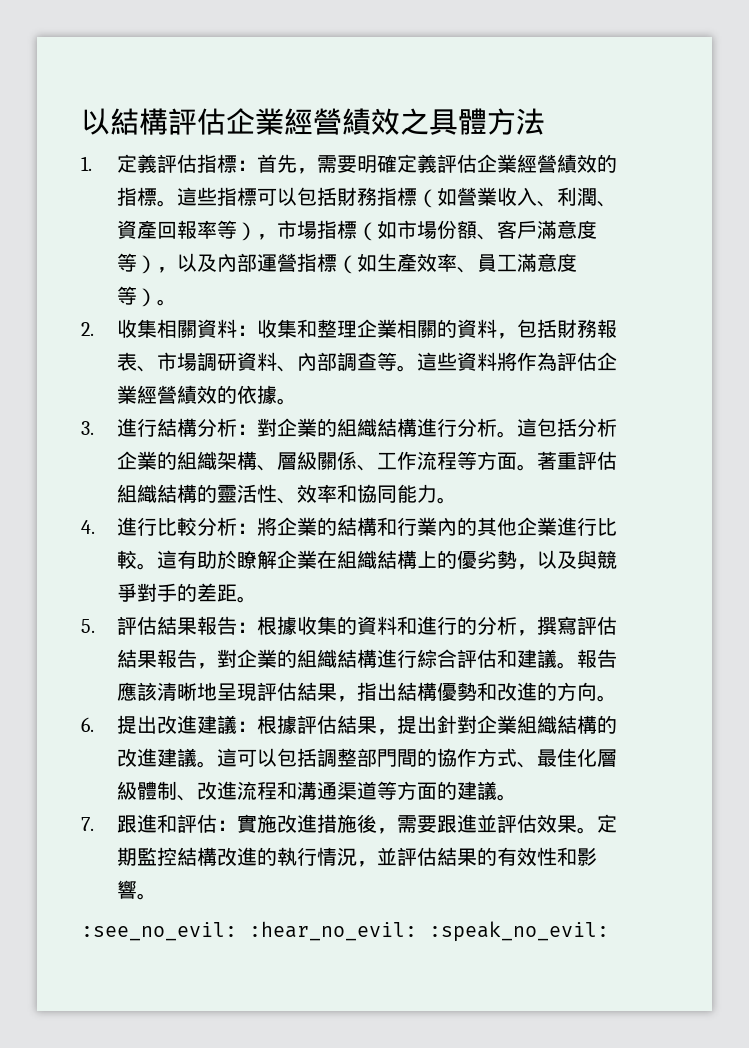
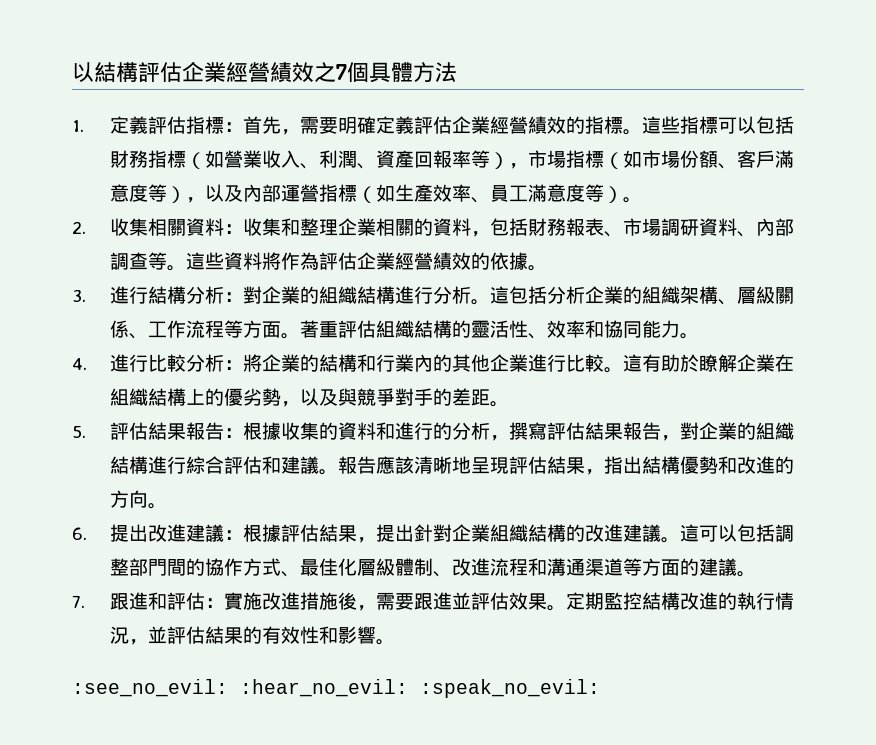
(429, 121) none -> [336,62,369,82] 7個

